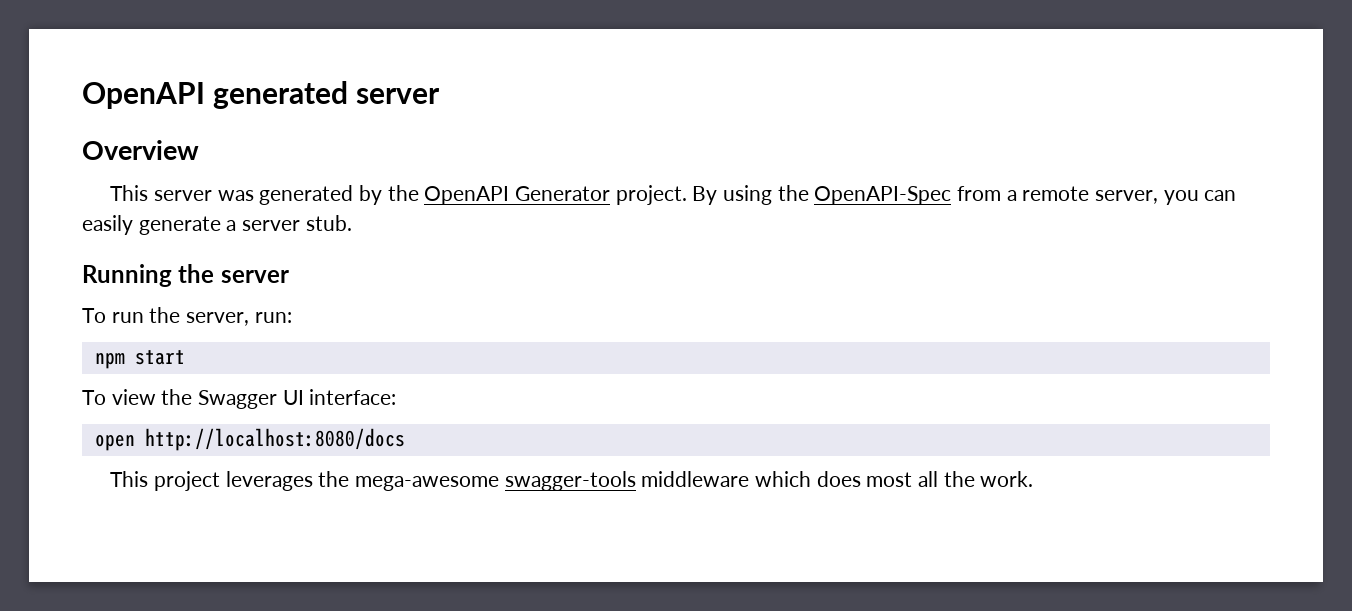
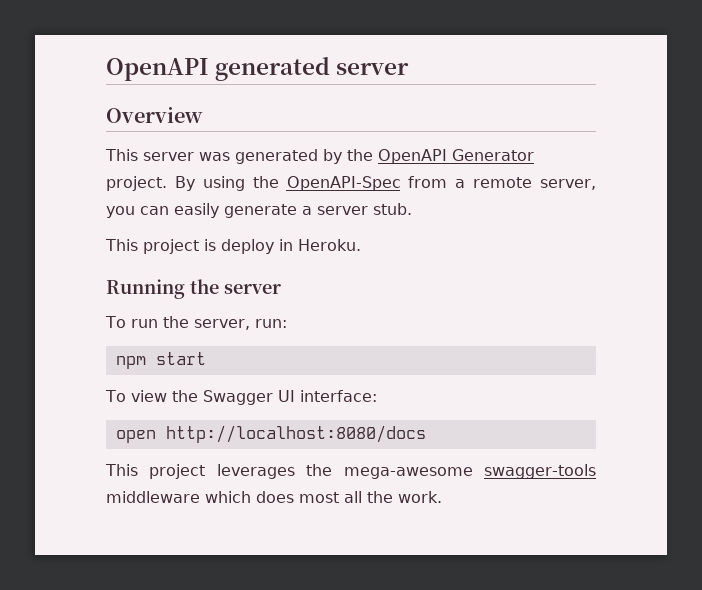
(352, 223) none -> [105,239,361,254] // This project is deploy in Heroku.

